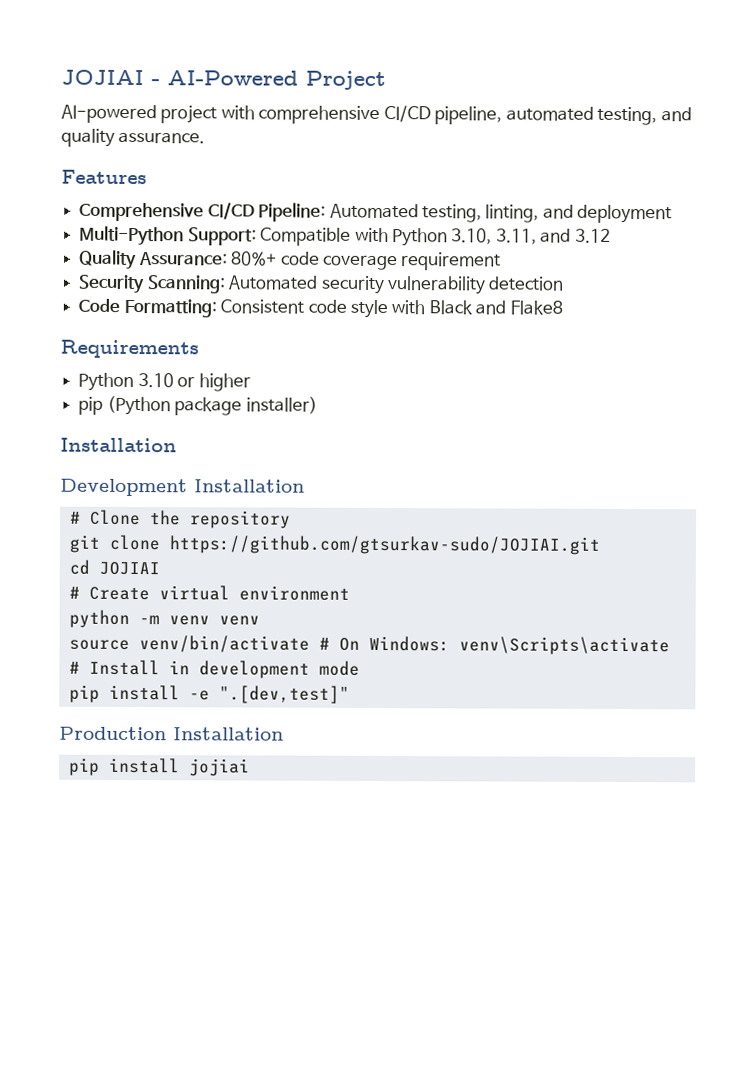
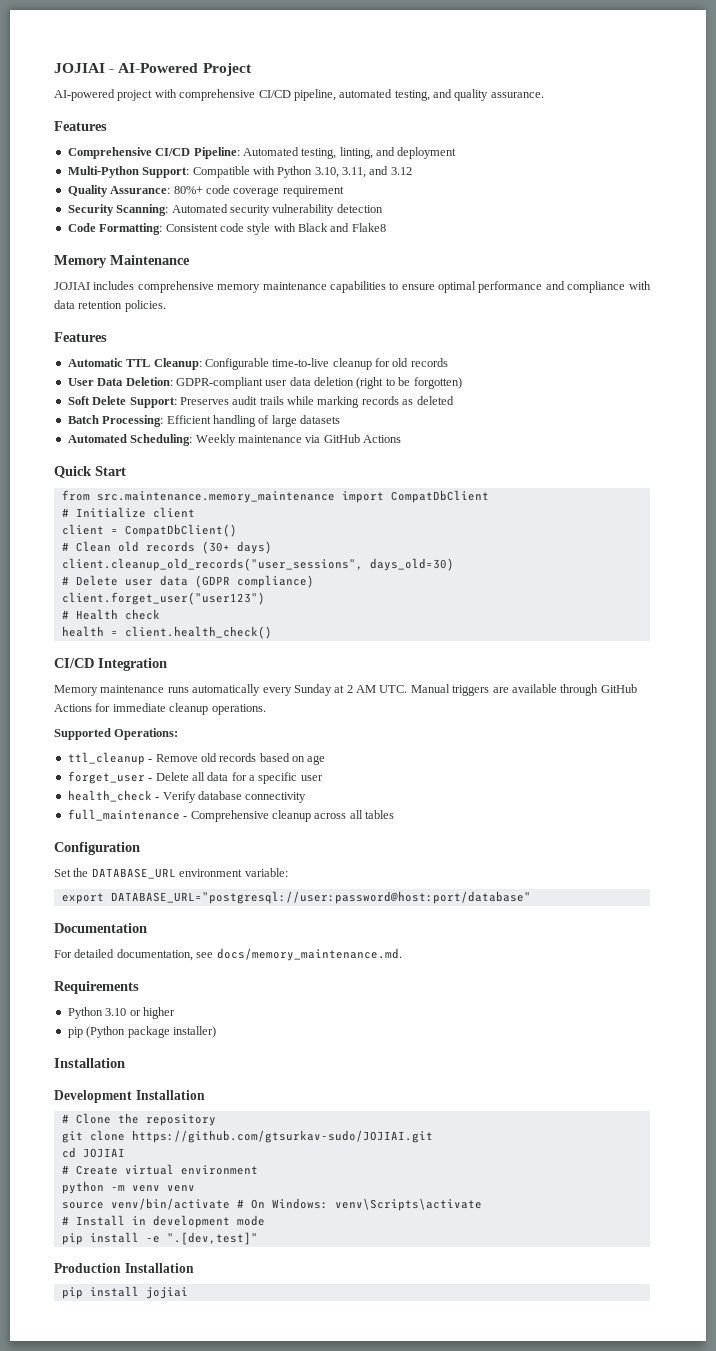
(563, 307) none -> [54,255,190,268] [54,281,651,293] [54,300,166,312] [54,332,107,342] [67,358,448,370] [67,377,462,389] [67,396,454,408] [67,415,340,427] [67,434,401,446] [54,466,126,478] [61,490,489,503] [61,507,195,518] [61,524,237,537] [61,541,272,554] [61,558,454,571] [61,575,314,588] [61,592,265,605] [61,609,160,620] [61,626,272,639] [54,658,167,671] [54,684,637,696] [54,703,266,715] [54,728,179,740] [67,752,326,765] [67,771,323,784] [67,790,307,803] [67,809,394,822] [54,842,140,855] [54,868,288,879] [61,891,531,904] [54,923,147,933] [54,948,402,961] // Memory Maintenance // JOJIAI includes comprehensive memory maintenance capabilities to ensure optimal performance and compliance with data retention policies. // Features // Automatic TTL Cleanup: Configurable time-to-live cleanup for old records // User Data Deletion: GDPR-compliant user data deletion (right to be forgotten) // Soft Delete Support: Preserves audit trails while marking records as deleted // Batch Processing: Efficient handling of large datasets // Automated Scheduling: Weekly maintenance via GitHub Actions // Quick Start // from src.maintenance.memory_maintenance import CompatDbClient // # Initialize client // client = CompatDbClient() // # Clean old records (30+ days) // client.cleanup_old_records("user_sessions", days_old=30) // # Delete user data (GDPR compliance) // client.forget_user("user123") // # Health check // health = client.health_check() // CI/CD Integration // Memory maintenance runs automatically every Sunday at 2 AM UTC. Manual triggers are available through GitHub Actions for immediate cleanup operations. // Supported Operations: // ttl_cleanup - Remove old records based on age // forget_user - Delete all data for a specific user // health_check - Verify database connectivity // full_maintenance - Comprehensive cleanup across all tables // Configuration // Set the DATABASE_URL environment variable: // export DATABASE_URL="postgresql://user:password@host:port/database" // Documentation // For detailed documentation, see docs/memory_maintenance.md.

